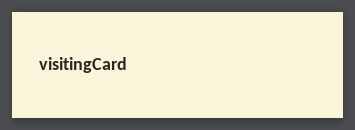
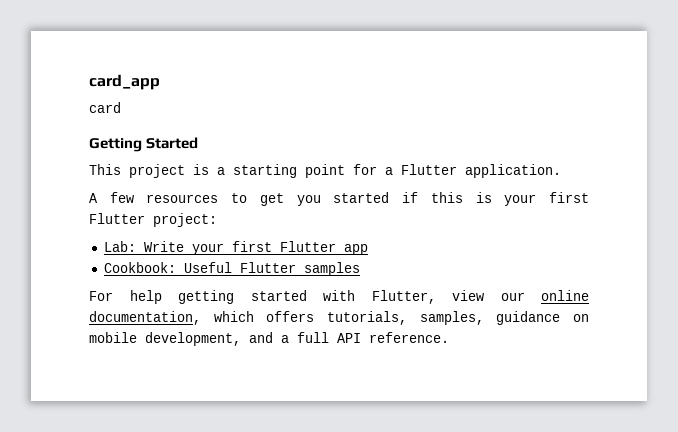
[39,57,127,73] visitingCard -> [89,74,160,90] [89,102,121,113] [89,137,199,152] [89,164,561,178] [89,192,589,206] [89,213,217,227] [103,241,368,255] [103,262,360,276] [89,290,589,304] [89,311,589,325] [89,332,449,346] card_app // card // Getting Started // This project is a starting point for a Flutter application. // A few resources to get you started if this is your first Flutter project: // Lab: Write your first Flutter app // Cookbook: Useful Flutter samples // For help getting started with Flutter, view our online documentation, which offers tutorials, samples, guidance on mobile development, and a full API reference.

